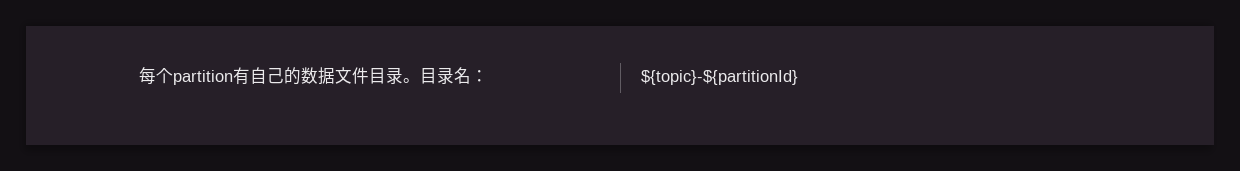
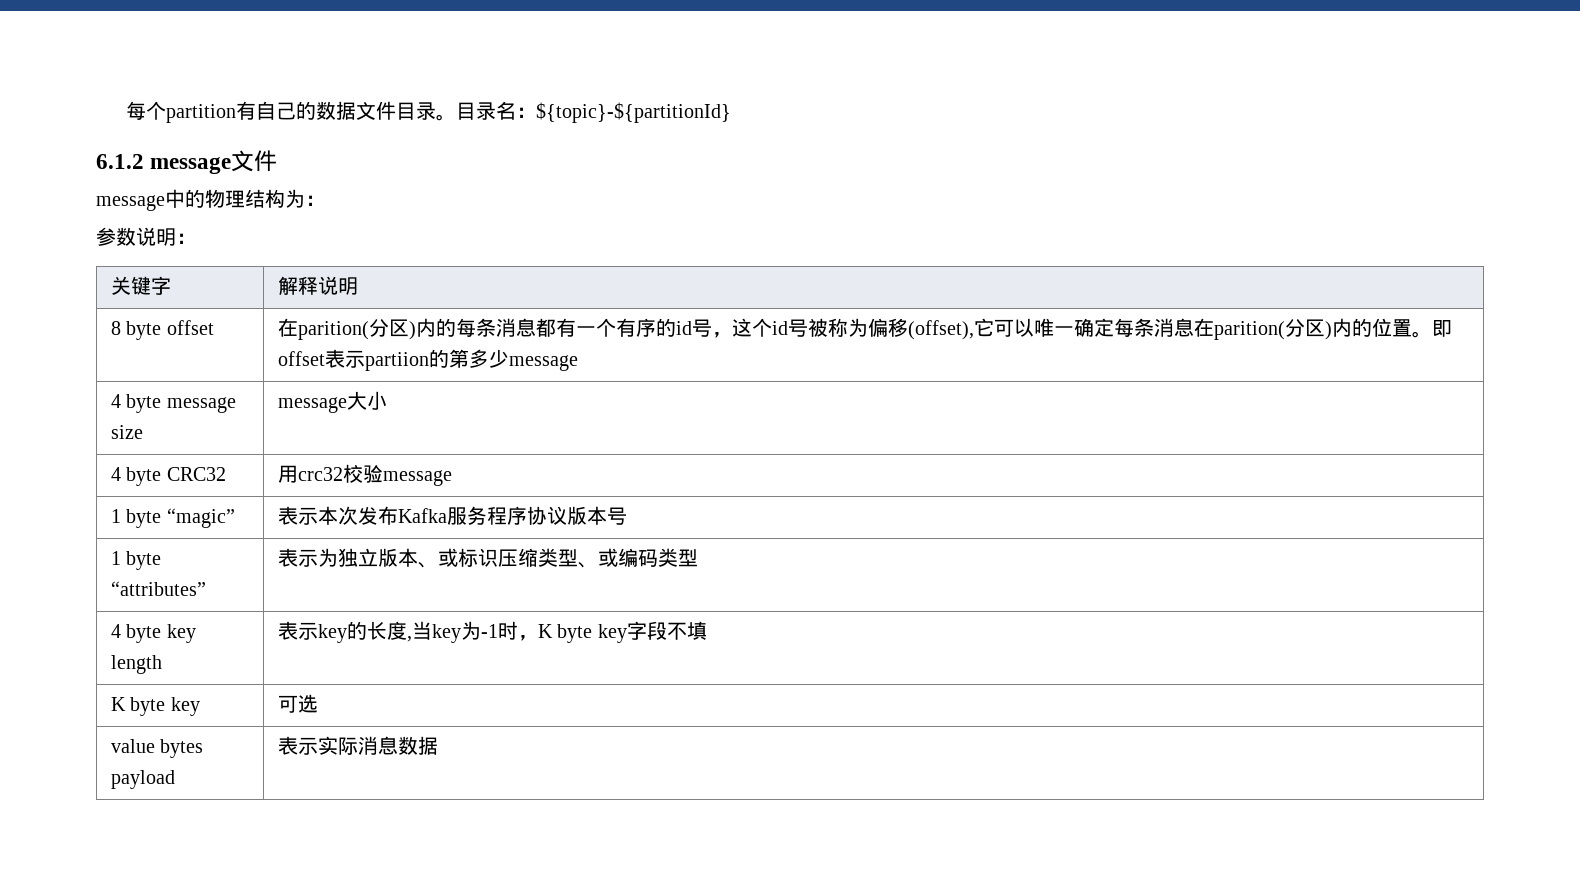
(798, 77) none -> [96,150,278,174] [96,189,325,211] [96,227,196,246] [110,276,171,295] [277,276,358,295] [110,320,214,340] [277,318,1452,340] [277,349,578,371] [110,394,236,413] [110,425,143,439] [277,391,387,413] [110,467,226,486] [277,464,452,486] [110,508,235,528] [277,506,627,525] [110,551,162,570] [110,581,206,596] [277,548,698,568] [110,624,196,643] [110,655,162,674] [277,621,707,643] [110,697,200,716] [277,694,318,713] [110,739,204,758] [110,770,175,789] [277,736,438,755] // 6.1.2 message文件 // message中的物理结构为： // 参数说明： // 关键字 | 解释说明 // 8 byte offset | 在parition(分区)内的每条消息都有一个有序的id号，这个id号被称为偏移(offset),它可以唯一确定每条消息在parition(分区)内的位置。即offset表示partiion的第多少message // 4 byte message size | message大小 // 4 byte CRC32 | 用crc32校验message // 1 byte “magic” | 表示本次发布Kafka服务程序协议版本号 // 1 byte “attributes” | 表示为独立版本、或标识压缩类型、或编码类型 // 4 byte key length | 表示key的长度,当key为-1时，K byte key字段不填 // K byte key | 可选 // value bytes payload | 表示实际消息数据

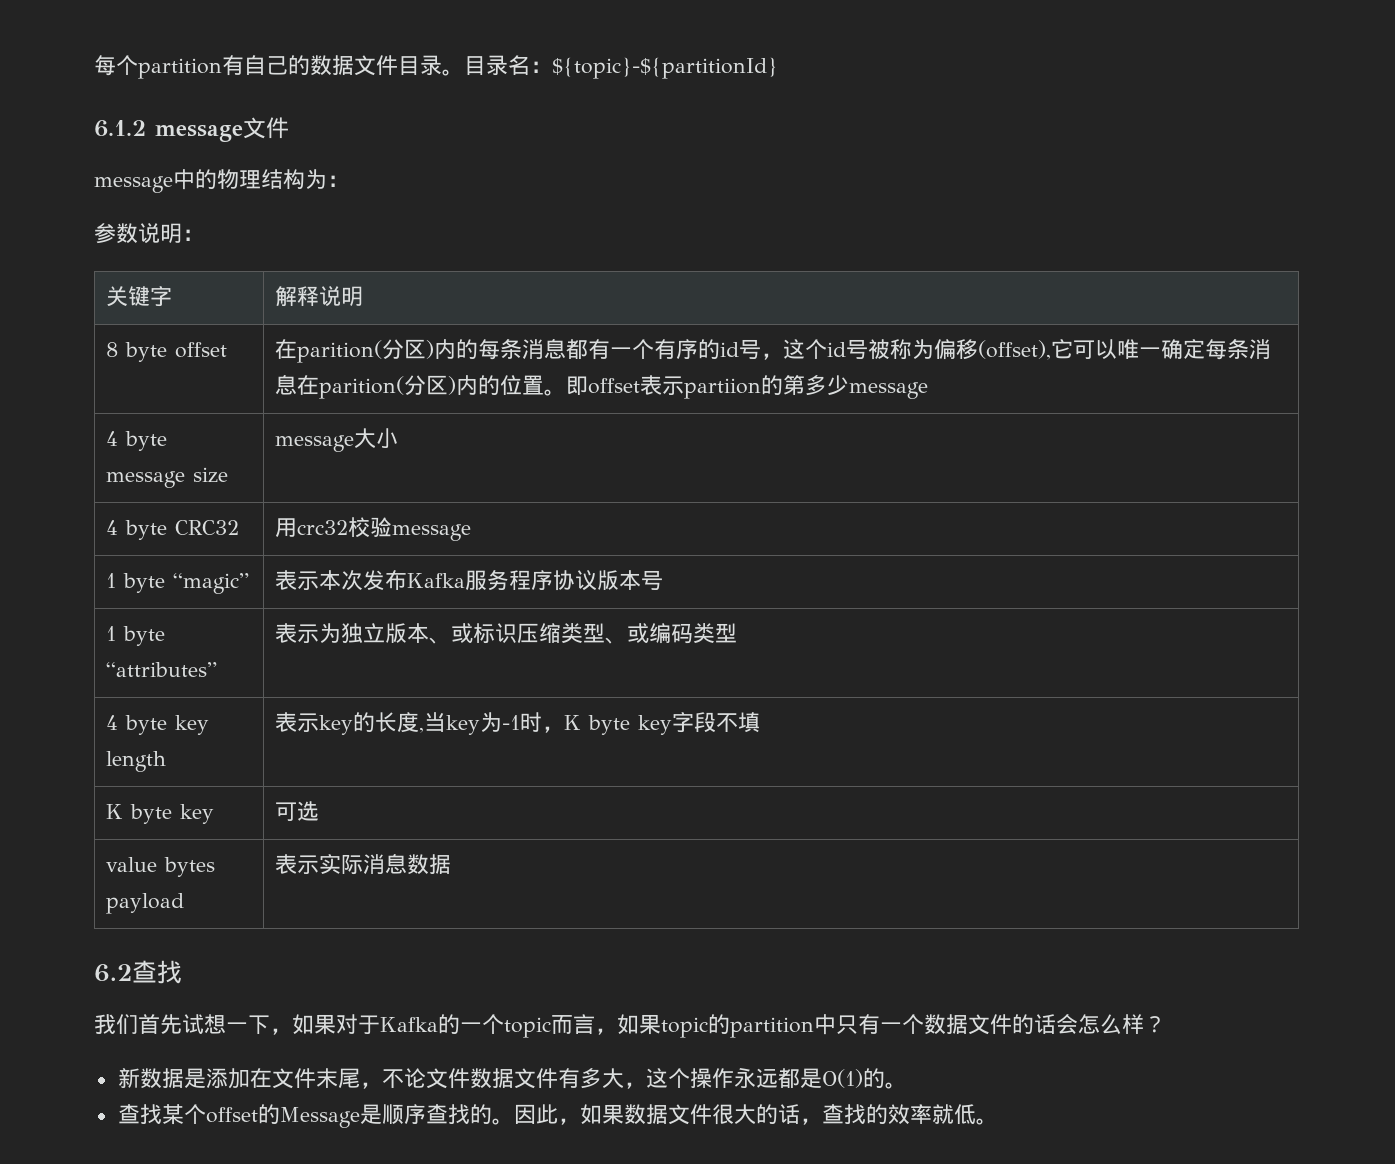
(438, 745) none -> [94,960,182,984] [94,1014,1166,1038] [117,1068,907,1089] [117,1104,998,1128] // 6.2查找 // 我们首先试想一下，如果对于Kafka的一个topic而言，如果topic的partition中只有一个数据文件的话会怎么样？ // 新数据是添加在文件末尾，不论文件数据文件有多大，这个操作永远都是O(1)的。 // 查找某个offset的Message是顺序查找的。因此，如果数据文件很大的话，查找的效率就低。

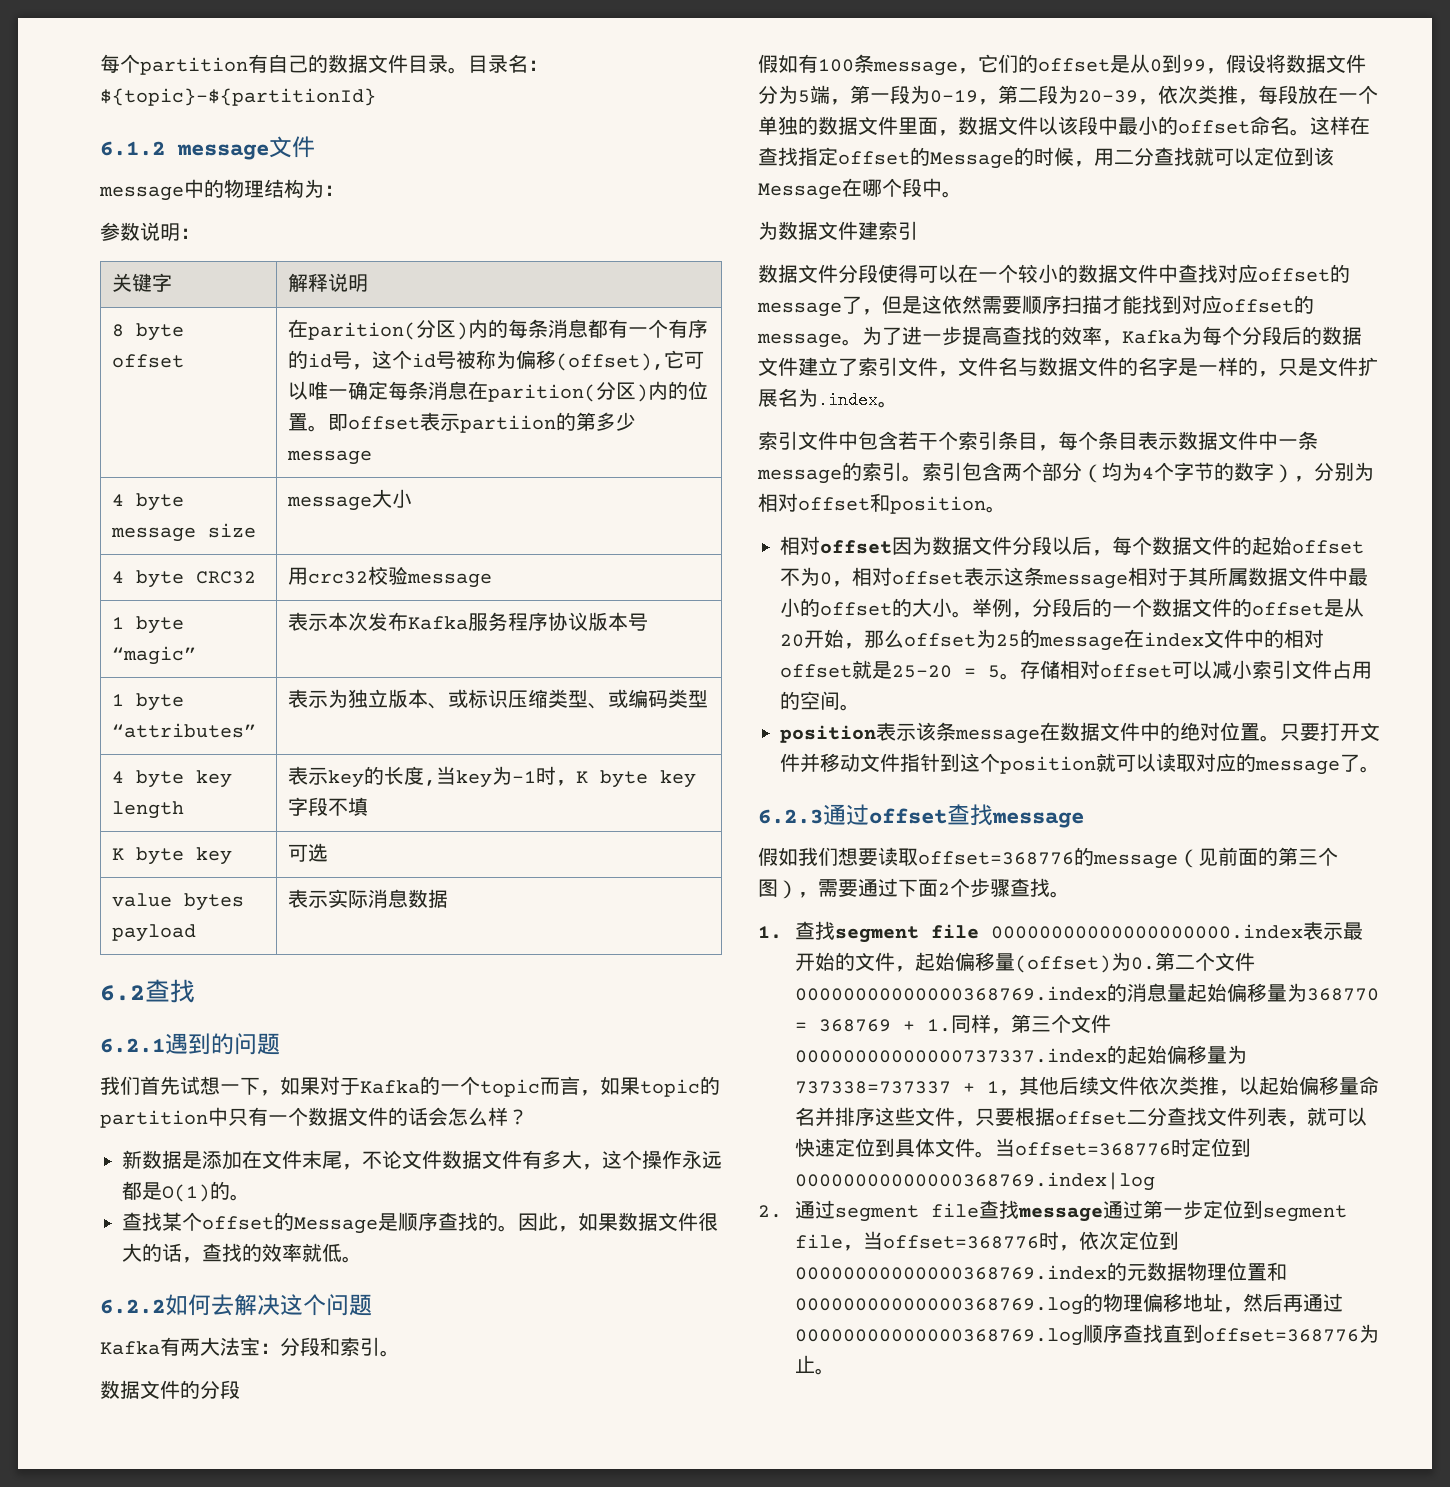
(182, 972) none -> [100,1033,280,1055] // 6.2.1遇到的问题
(998, 1121) none -> [100,1294,372,1316] [100,1337,400,1357] [100,1380,240,1399] [758,54,1366,76] [758,85,1378,105] [758,116,1370,136] [758,147,1334,169] [758,178,962,200] [758,221,918,240] [758,264,1350,283] [757,295,1314,317] [757,326,1362,348] [758,357,1378,377] [758,388,898,409] [758,431,1318,451] [757,462,1374,484] [758,493,1006,514] [780,536,1364,556] [780,567,1368,589] [780,598,1364,618] [780,629,1324,651] [780,660,1372,680] [780,691,860,711] [780,722,1380,744] [780,753,1380,775] [758,804,1084,828] [758,847,1338,869] [758,878,1070,899] [758,921,1363,943] [794,952,1255,973] [794,983,1379,1002] [794,1014,1111,1034] [794,1045,1247,1064] [794,1076,1379,1096] [794,1107,1367,1127] [794,1138,1251,1158] [794,1172,1155,1191] [758,1200,1347,1222] [794,1231,1179,1251] [794,1262,1287,1281] [794,1293,1343,1315] [794,1324,1379,1346] [794,1355,835,1375] // 6.2.2如何去解决这个问题 // Kafka有两大法宝：分段和索引。 // 数据文件的分段 // 假如有100条message，它们的offset是从0到99，假设将数据文件分为5端，第一段为0-19，第二段为20-39，依次类推，每段放在一个单独的数据文件里面，数据文件以该段中最小的offset命名。这样在查找指定offset的Message的时候，用二分查找就可以定位到该Message在哪个段中。 // 为数据文件建索引 // 数据文件分段使得可以在一个较小的数据文件中查找对应offset的message了，但是这依然需要顺序扫描才能找到对应offset的message。为了进一步提高查找的效率，Kafka为每个分段后的数据文件建立了索引文件，文件名与数据文件的名字是一样的，只是文件扩展名为.index。 // 索引文件中包含若干个索引条目，每个条目表示数据文件中一条message的索引。索引包含两个部分（均为4个字节的数字），分别为相对offset和position。 // 相对offset因为数据文件分段以后，每个数据文件的起始offset不为0，相对offset表示这条message相对于其所属数据文件中最小的offset的大小。举例，分段后的一个数据文件的offset是从20开始，那么offset为25的message在index文件中的相对offset就是25-20 = 5。存储相对offset可以减小索引文件占用的空间。 // position表示该条message在数据文件中的绝对位置。只要打开文件并移动文件指针到这个position就可以读取对应的message了。 // 6.2.3通过offset查找message // 假如我们想要读取offset=368776的message（见前面的第三个图），需要通过下面2个步骤查找。 // 1.查找segment file 00000000000000000000.index表示最开始的文件，起始偏移量(offset)为0.第二个文件00000000000000368769.index的消息量起始偏移量为368770 = 368769 + 1.同样，第三个文件00000000000000737337.index的起始偏移量为737338=737337 + 1，其他后续文件依次类推，以起始偏移量命名并排序这些文件，只要根据offset二分查找文件列表，就可以快速定位到具体文件。当offset=368776时定位到00000000000000368769.index|log // 2.通过segment file查找message通过第一步定位到segment file，当offset=368776时，依次定位到00000000000000368769.index的元数据物理位置和00000000000000368769.log的物理偏移地址，然后再通过00000000000000368769.log顺序查找直到offset=368776为止。

